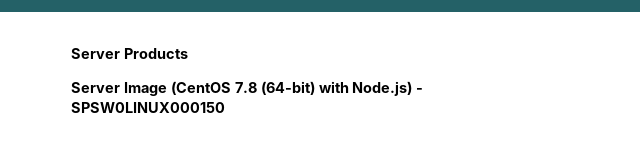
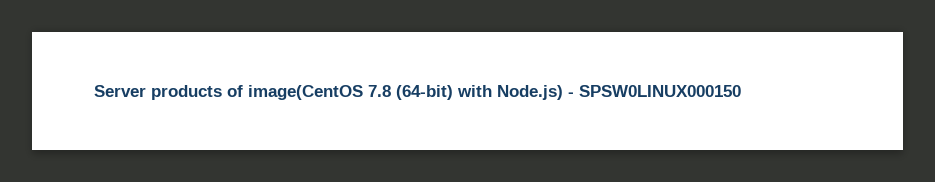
[71,48,188,59] [71,81,231,96] Server Products // Server Image (CentOS -> [94,85,363,100] Server products of image(CentOS

